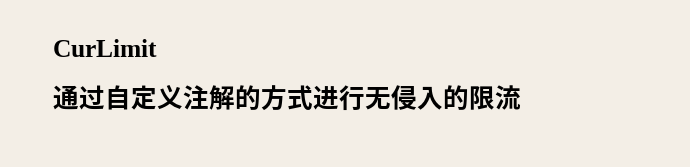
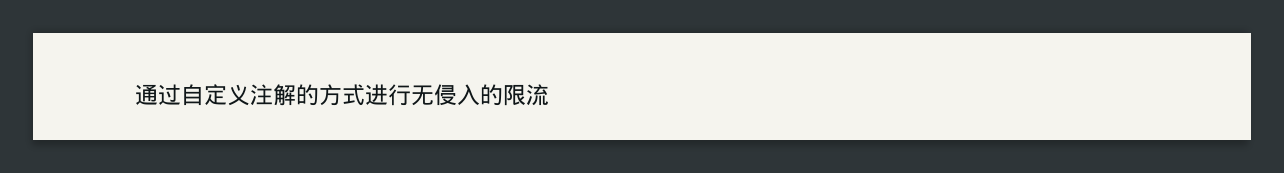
[53,39,157,57] CurLimit // -> (135, 94) none

